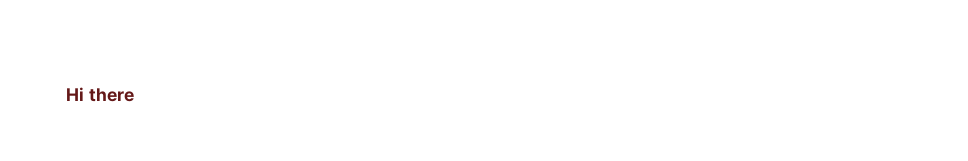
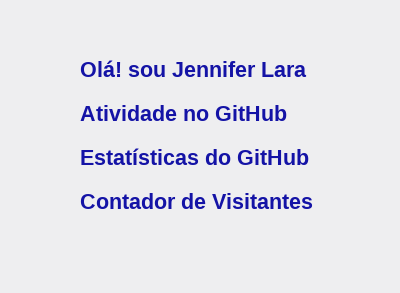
[66,87,134,102] Hi there -> [80,60,307,77] [80,105,287,121] [80,148,309,165] [80,193,313,209] Olá! sou Jennifer Lara // Atividade no GitHub // Estatísticas do GitHub // Contador de Visitantes

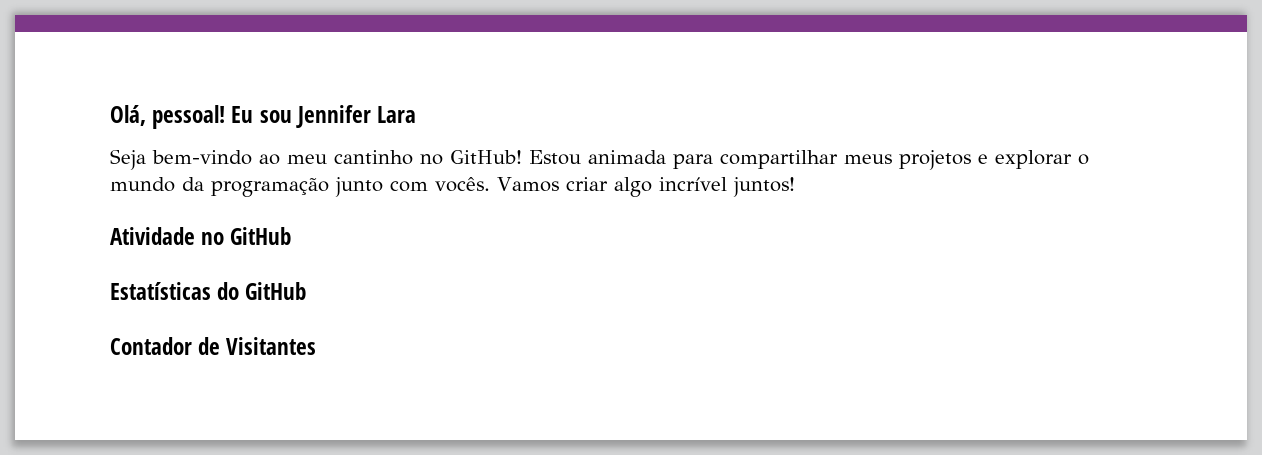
[80,60,122,77] Olá! -> [110,105,254,129] Olá, pessoal! Eu
(307, 69) none -> [110,149,1089,170] [110,177,795,197] // Seja bem-vindo ao meu cantinho no GitHub! Estou animada para compartilhar meus projetos e explorar o mundo da programação junto com vocês. Vamos criar algo incrível juntos!

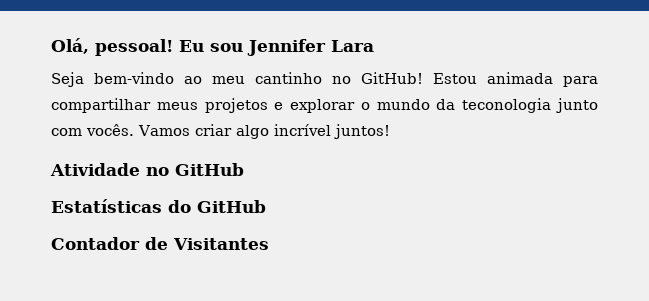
[211,178,329,197] programação -> [462,98,552,113] teconologia

